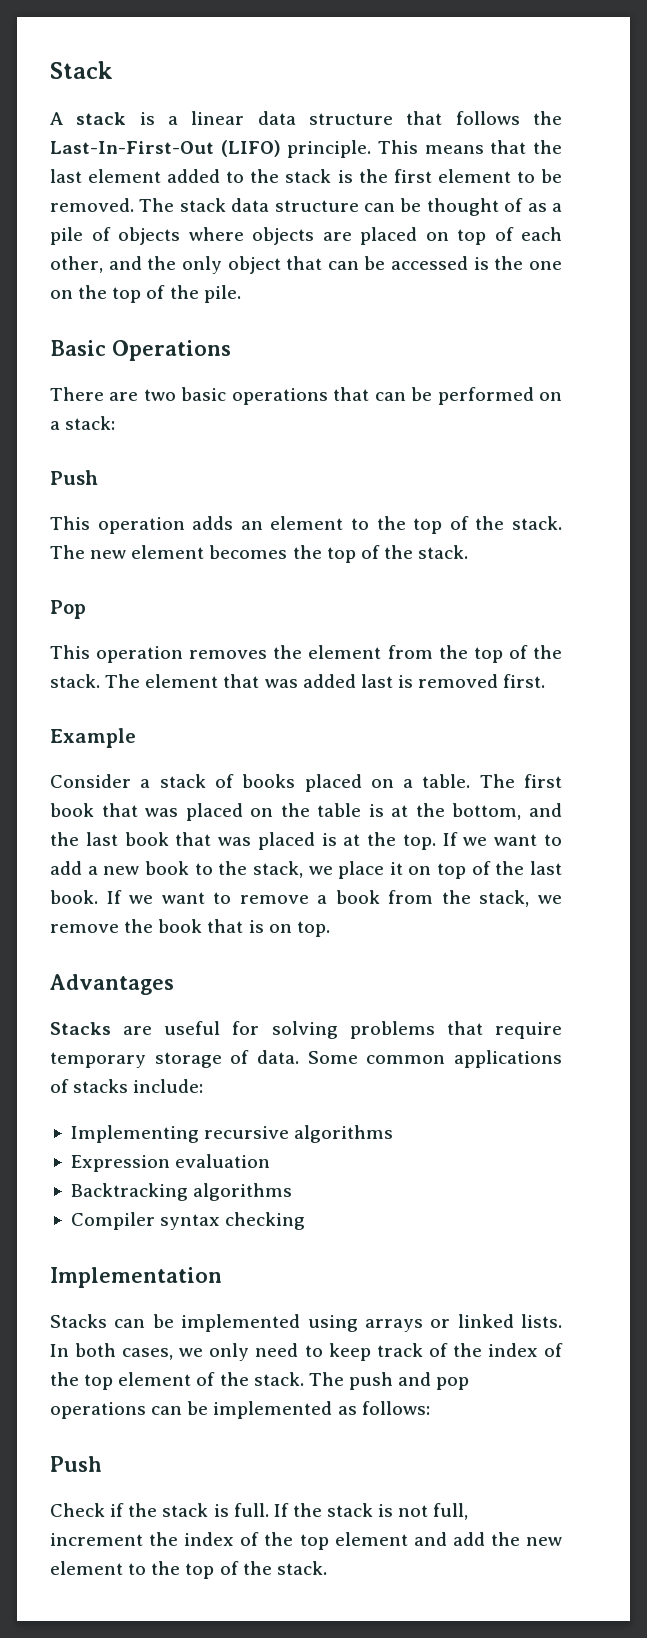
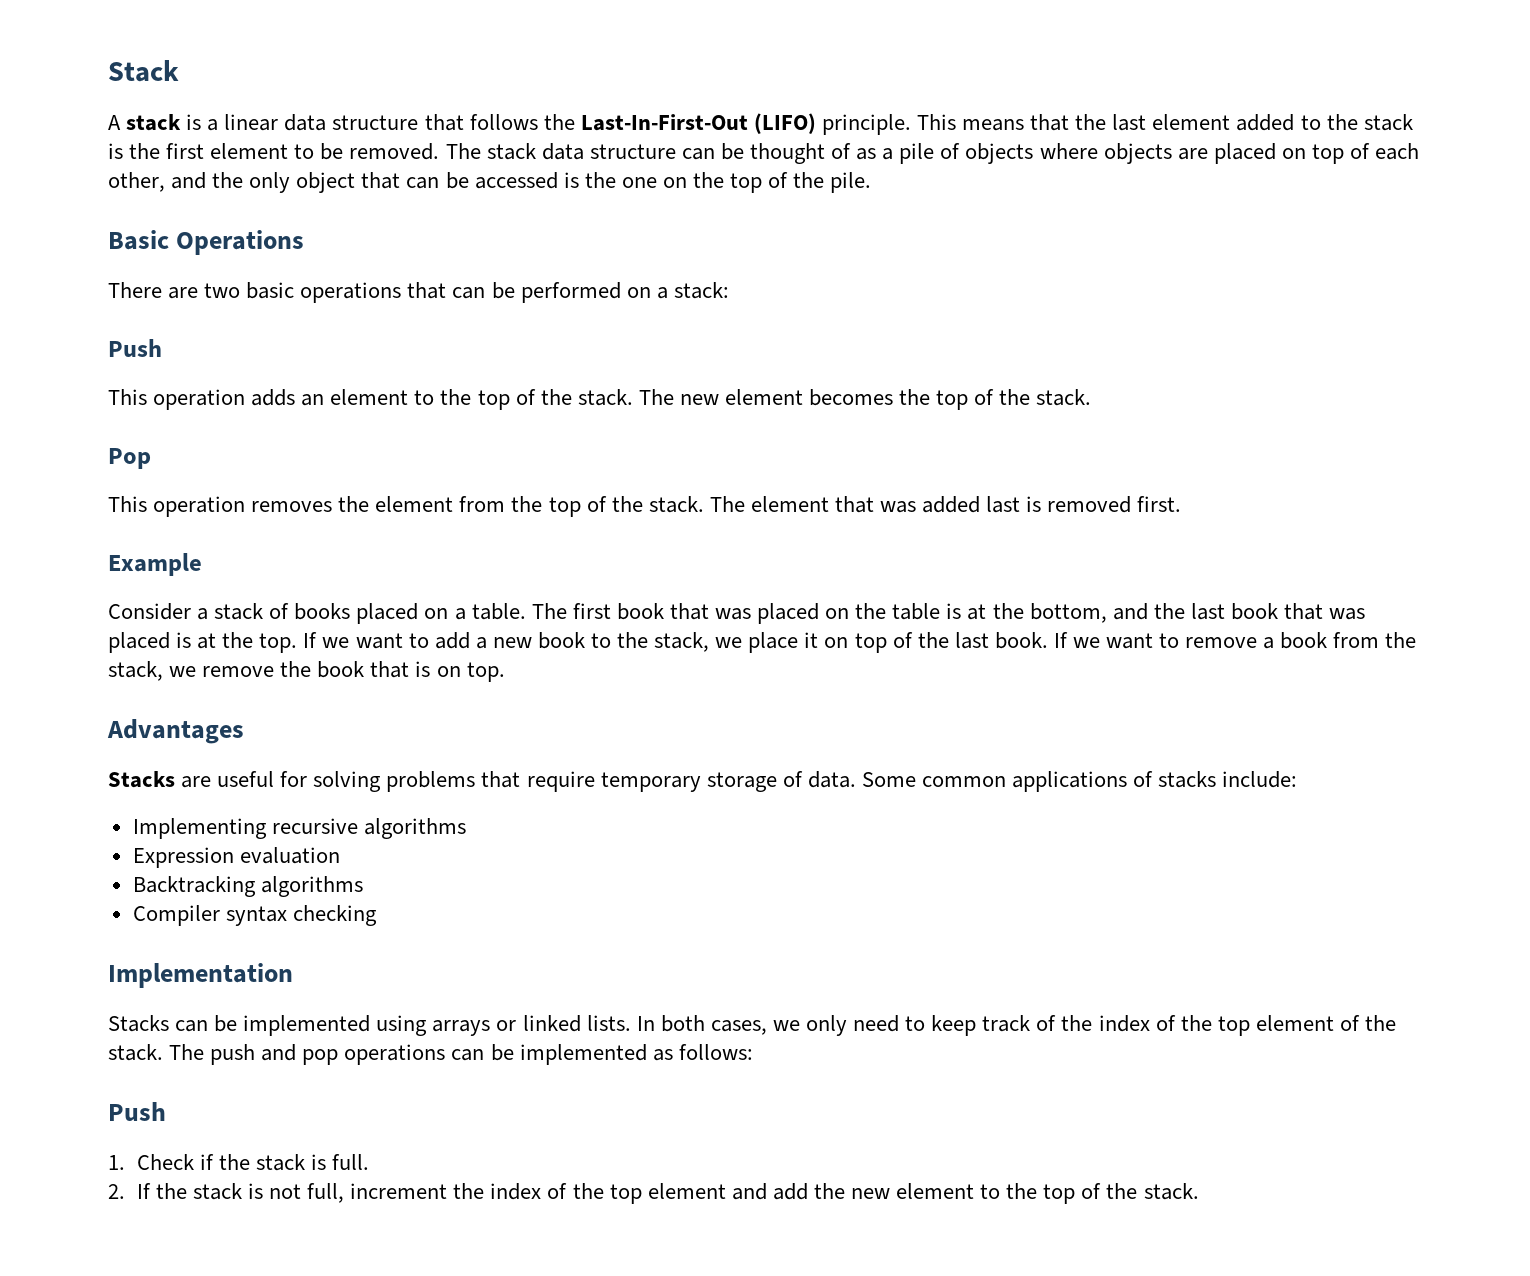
(102, 1464) none -> [108,1155,125,1170] 1.
(269, 1510) none -> [108,1184,125,1199] // 2.

